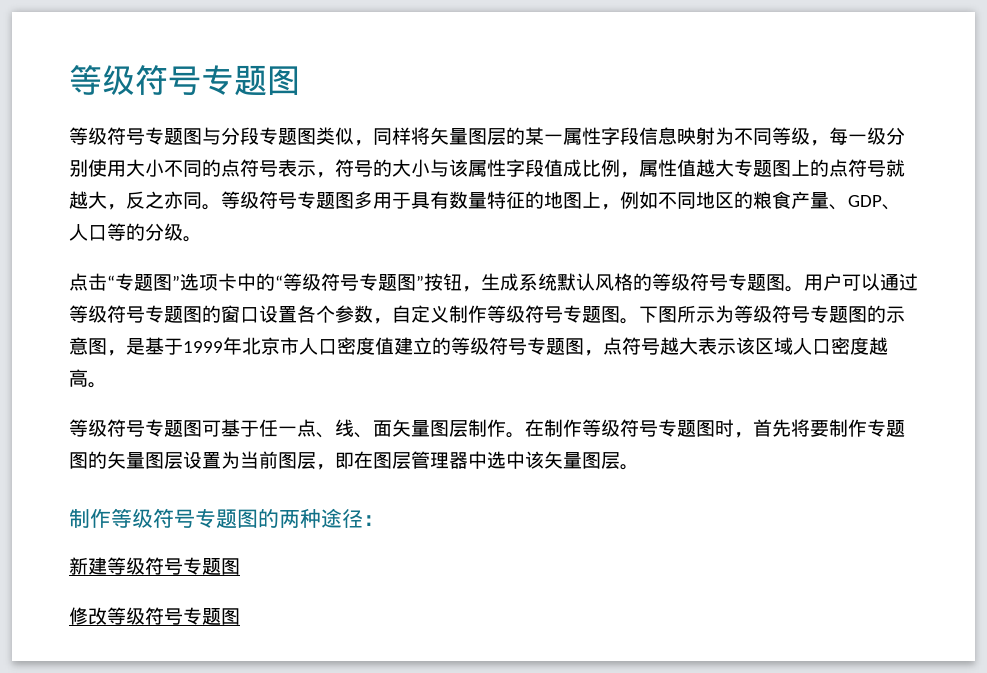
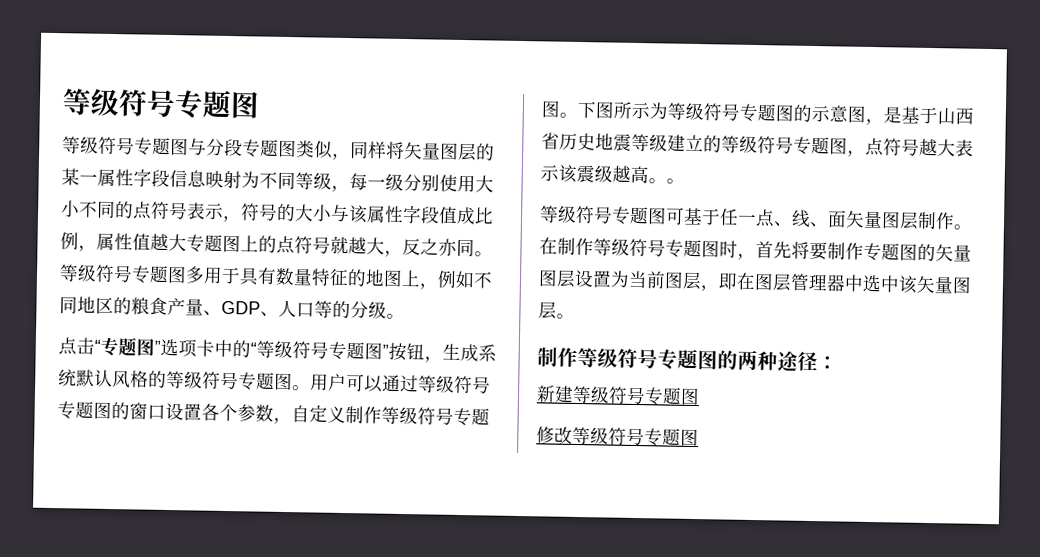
[183,337,394,355] 1999年北京市人口密度值 -> [937,107,974,125] [541,132,668,152] 山西省历史地震等级
[755,337,869,355] 区域人口密度 -> [576,164,613,183] 震级
(107, 385) none -> [666,178,685,184] 。

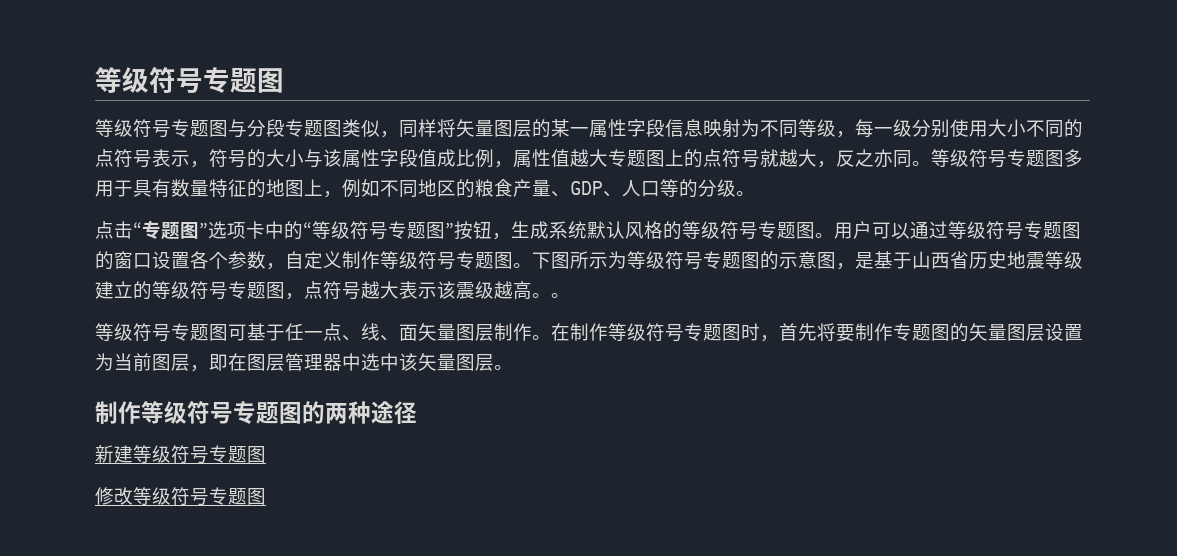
[817,356,838,370] ： -> (417, 412) none

